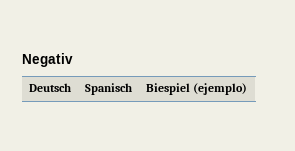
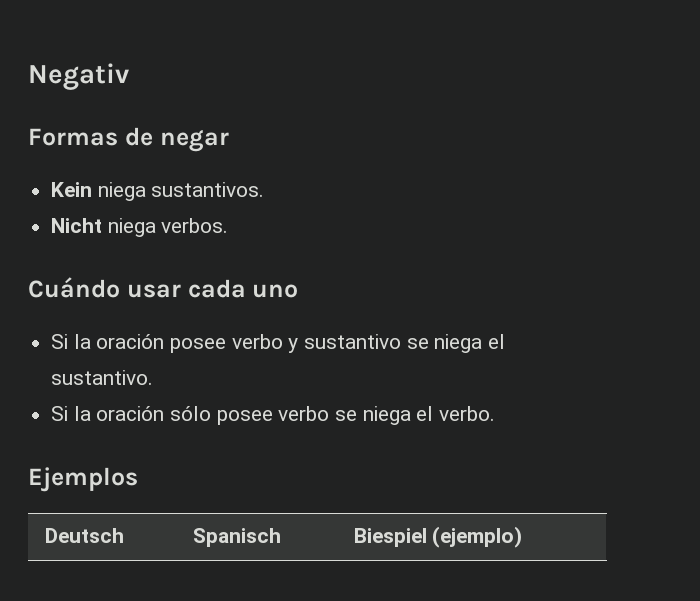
(73, 60) none -> [28,127,229,152] [51,182,265,201] [51,218,229,237] [28,277,299,298] [51,334,506,353] [51,370,154,385] [51,406,496,425] [28,467,138,492] // Formas de negar // Kein niega sustantivos. // Nicht niega verbos. // Cuándo usar cada uno // Si la oración posee verbo y sustantivo se niega el sustantivo. // Si la oración sólo posee verbo se niega el verbo. // Ejemplos

